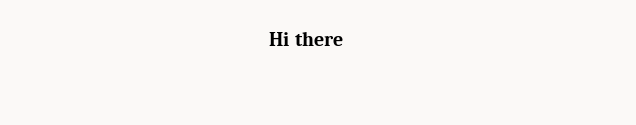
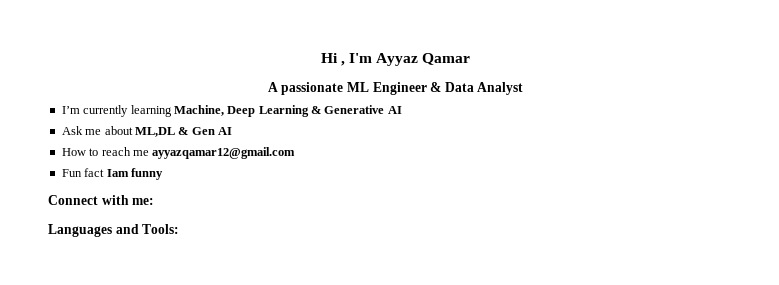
[294,31,343,46] there -> [340,53,471,66] [267,82,524,95] [61,105,402,117] [61,126,232,137] [61,147,296,159] [61,168,163,180] [48,195,155,205] [48,224,180,237] , I'm Ayyaz Qamar // A passionate ML Engineer & Data Analyst // I’m currently learning Machine, Deep Learning & Generative AI // Ask me about ML,DL & Gen AI // How to reach me ayyazqamar12@gmail.com // Fun fact Iam funny // Connect with me: // Languages and Tools:

